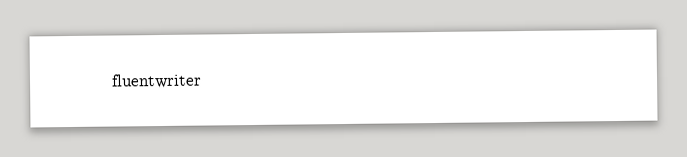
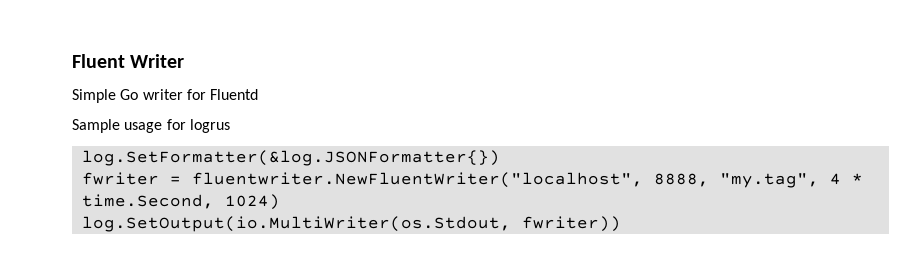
[111,73,202,89] fluentwriter -> [72,54,185,68] [72,89,259,103] [72,119,230,133] [81,150,500,166] [81,172,863,188] [81,194,280,210] [81,216,621,232] Fluent Writer // Simple Go writer for Fluentd // Sample usage for logrus // log.SetFormatter(&log.JSONFormatter{}) // fwriter = fluentwriter.NewFluentWriter("localhost", 8888, "my.tag", 4 * time.Second, 1024) // log.SetOutput(io.MultiWriter(os.Stdout, fwriter))

